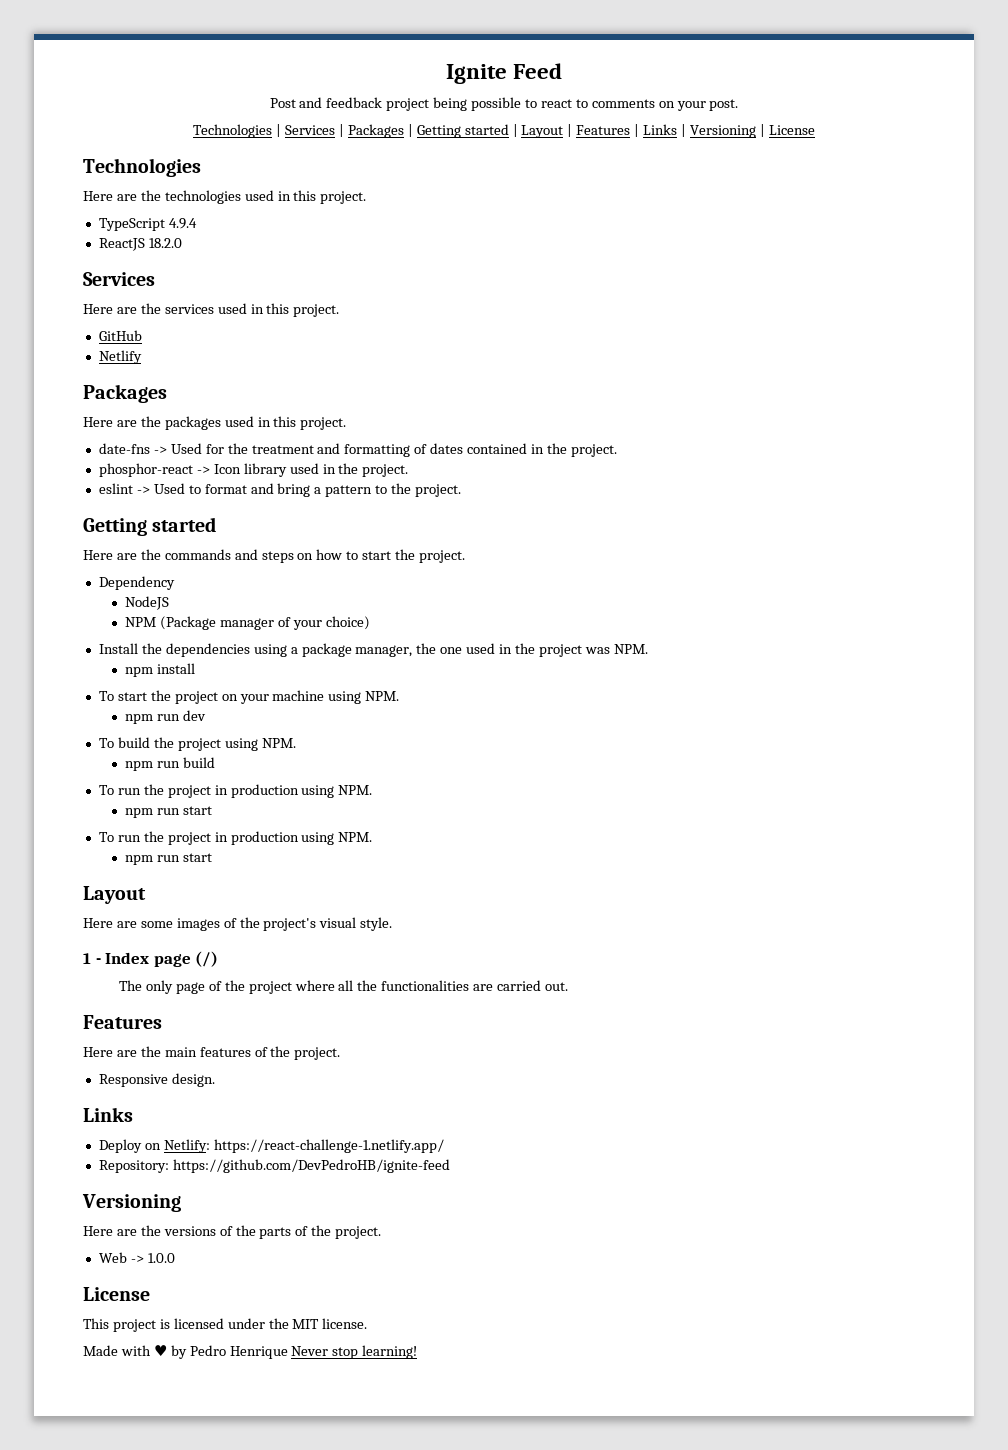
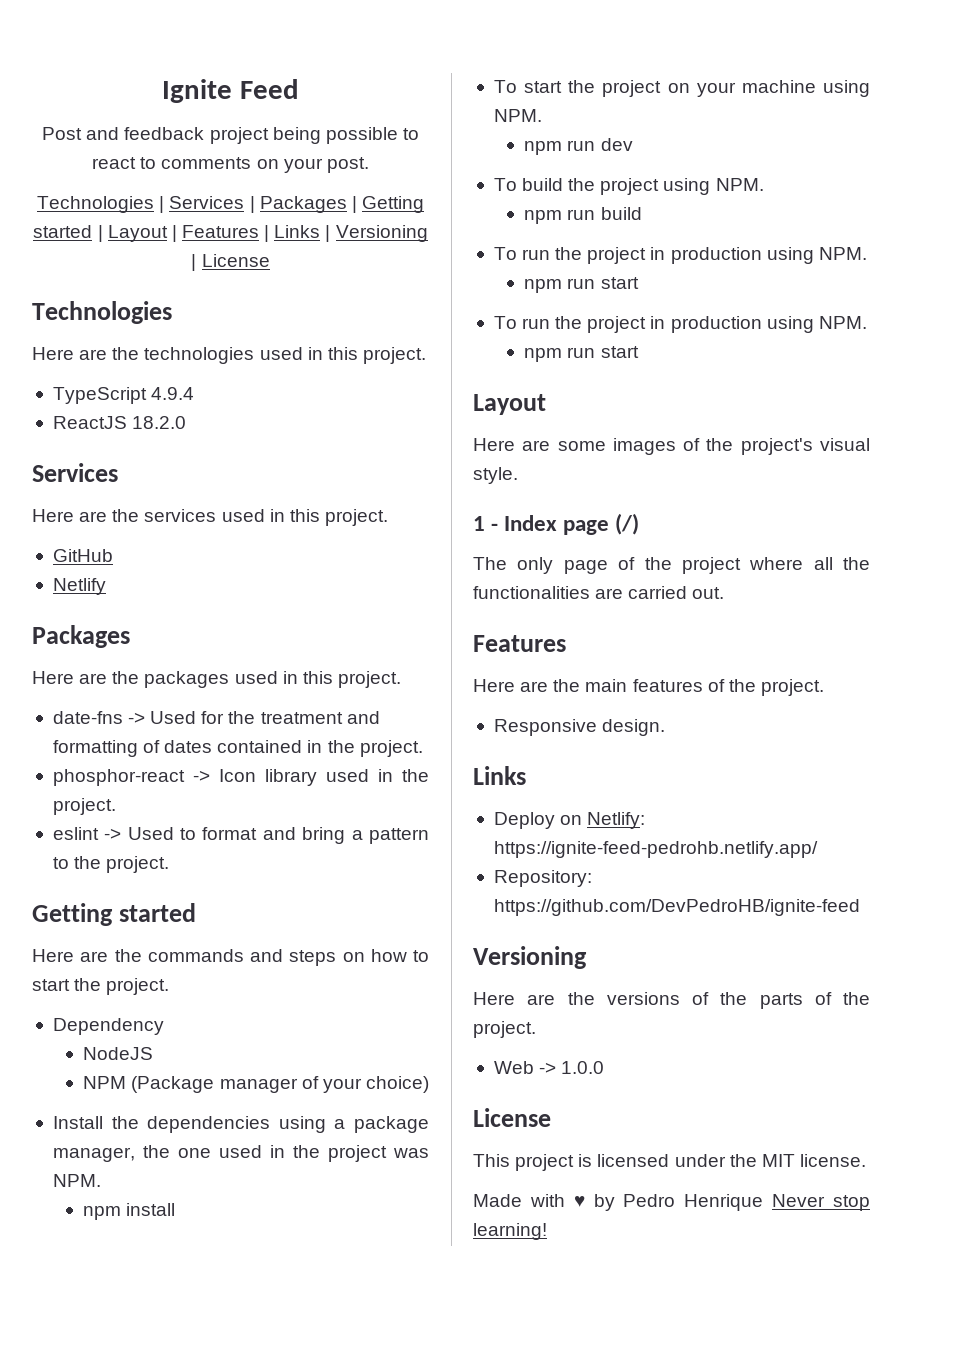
[213,1139,444,1153] https://react-challenge-1.netlify.app/ -> [493,841,818,858] https://ignite-feed-pedrohb.netlify.app/

